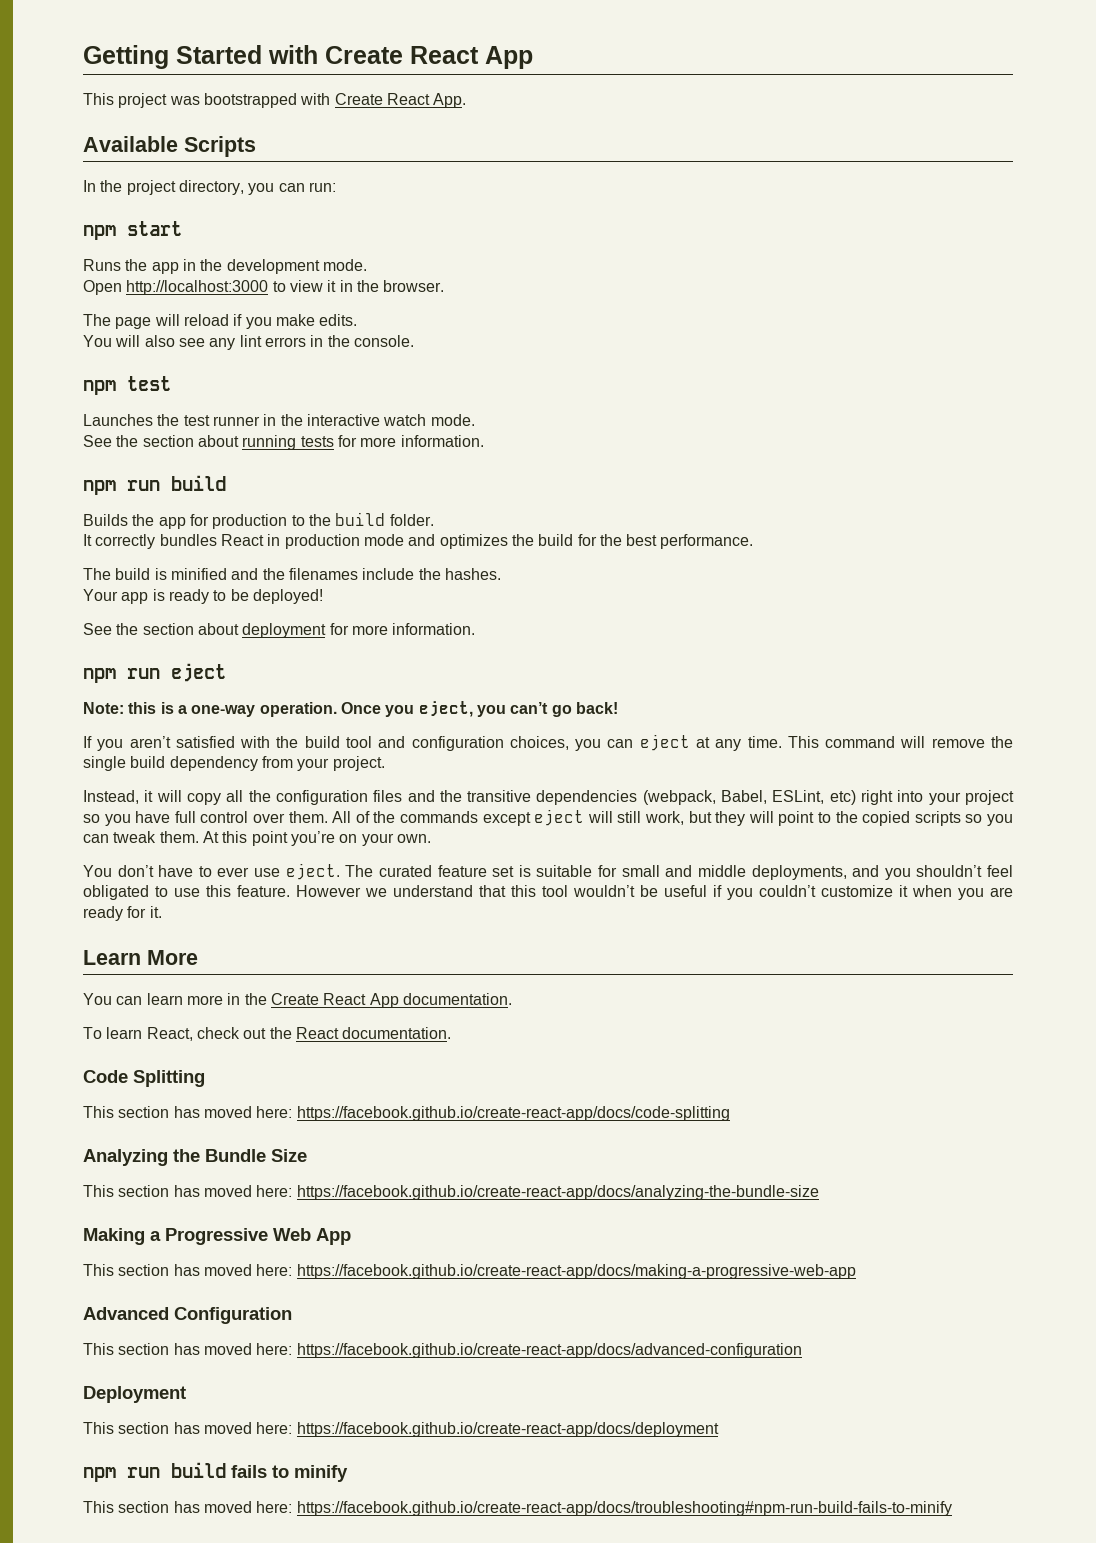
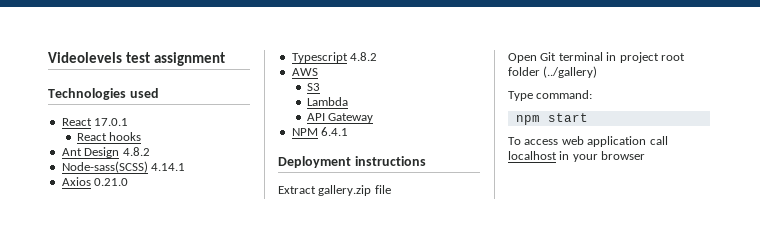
[83,45,533,69] [83,93,467,108] [83,136,256,157] [83,180,336,195] [83,221,182,240] [83,259,367,274] [83,280,445,295] [83,314,358,329] [83,335,414,350] [83,376,171,395] [83,414,475,426] [83,435,484,450] [83,475,226,495] [83,512,434,529] [83,534,754,549] [83,568,501,580] [83,589,323,604] [83,623,476,638] [83,663,226,683] [83,701,618,717] [83,734,1014,751] [83,756,385,771] [83,790,1014,805] [83,809,1014,826] [83,831,431,846] [83,863,1013,880] [83,885,1013,900] [83,906,162,921] [83,950,198,965] [83,993,512,1008] [83,1027,452,1041] [83,1070,205,1087] [83,1106,730,1121] [83,1149,307,1166] [83,1185,819,1200] [83,1228,351,1245] [83,1264,856,1279] [83,1307,292,1324] [83,1343,802,1358] [83,1386,186,1403] [83,1422,719,1437] [83,1462,348,1482] [83,1501,952,1516] Getting Started with Create React App // This project was bootstrapped with Create React App. // Available Scripts // In the project directory, you can run: // npm start // Runs the app in the development mode. // Open http://localhost:3000 to view it in the browser. // The page will reload if you make edits. // You will also see any lint errors in the console. // npm test // Launches the test runner in the interactive watch mode. // See the section about running tests for more information. // npm run build // Builds the app for production to the build folder. // It correctly bundles React in production mode and optimizes the build for the best performance. // The build is minified and the filenames include the hashes. // Your app is ready to be deployed! // See the section about deployment for more information. // npm run eject // Note: this is a one-way operation. Once you eject, you can’t go back! // If you aren’t satisfied with the build tool and configuration choices, you can eject at any time. This command will remove the single build dependency from your project. // Instead, it will copy all the configuration files and the transitive dependencies (webpack, Babel, ESLint, etc) right into your project so you have full control over them. All of the commands except eject will still work, but they will point to the copied scripts so you can tweak them. At this point you’re on your own. // You don’t have to ever use eject. The curated feature set is suitable for small and middle deployments, and you shouldn’t feel obligated to use this feature. However we understand that this tool wouldn’t be useful if you couldn’t customize it when you are ready for it. // Learn More // You can learn more in the Create React App documentation. // To learn React, check out the React documentation. // Code Splitting // This section has moved here: https://facebook.github.io/create-react-app/docs/code-splitting // Analyzing the Bundle Size // This section has moved here: https://facebook.github.io/create-react-app/docs/analyzing-the-bundle-size // Making a Progressive Web App // This section has moved here: https://facebook.github.io/create-react-app/docs/making-a-progressive-web-app // Advanced Configuration // This section has moved here: https://facebook.github.io/create-react-app/docs/advanced-configuration // Deployment // This section has moved here: https://facebook.github.io/create-react-app/docs/deployment // npm run build fails to minify // This section has moved here: https://facebook.github.io/create-react-app/docs/troubleshooting#npm-run-build-fails-to-minify -> [48,52,225,66] [48,88,159,100] [61,118,129,126] [76,132,142,141] [61,147,150,158] [61,161,186,173] [61,177,129,186] [291,52,378,63] [291,68,318,76] [306,83,320,91] [306,97,348,106] [306,113,374,123] [291,127,349,136] [278,156,426,168] [278,185,391,196] [508,52,685,63] [508,66,598,78] [508,90,593,101] [515,113,588,125] [508,136,668,147] [508,151,646,162] Videolevels test assignment // Technologies used // React 17.0.1 // React hooks // Ant Design 4.8.2 // Node-sass(SCSS) 4.14.1 // Axios 0.21.0 // Typescript 4.8.2 // AWS // S3 // Lambda // API Gateway // NPM 6.4.1 // Deployment instructions // Extract gallery.zip file // Open Git terminal in project root folder (../gallery) // Type command: // npm start // To access web application call localhost in your browser

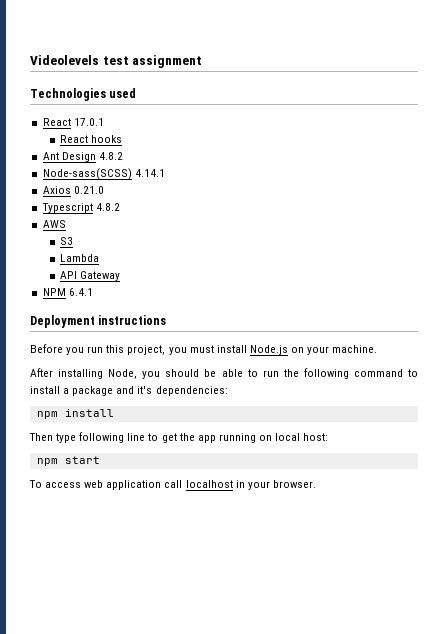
[278,185,391,196] [508,52,685,63] [508,66,598,78] [508,90,593,101] Extract gallery.zip file // Open Git terminal in project root folder (../gallery) // Type command: -> [30,344,378,355] [30,368,418,379] [30,386,228,396] [36,409,114,419] [29,432,329,443] Before you run this project, you must install Node.js on your machine. // After installing Node, you should be able to run the following command to install a package and it's dependencies: // npm install // Then type following line to get the app running on local host:
[601,151,646,160] browser -> [272,480,316,488] browser.

